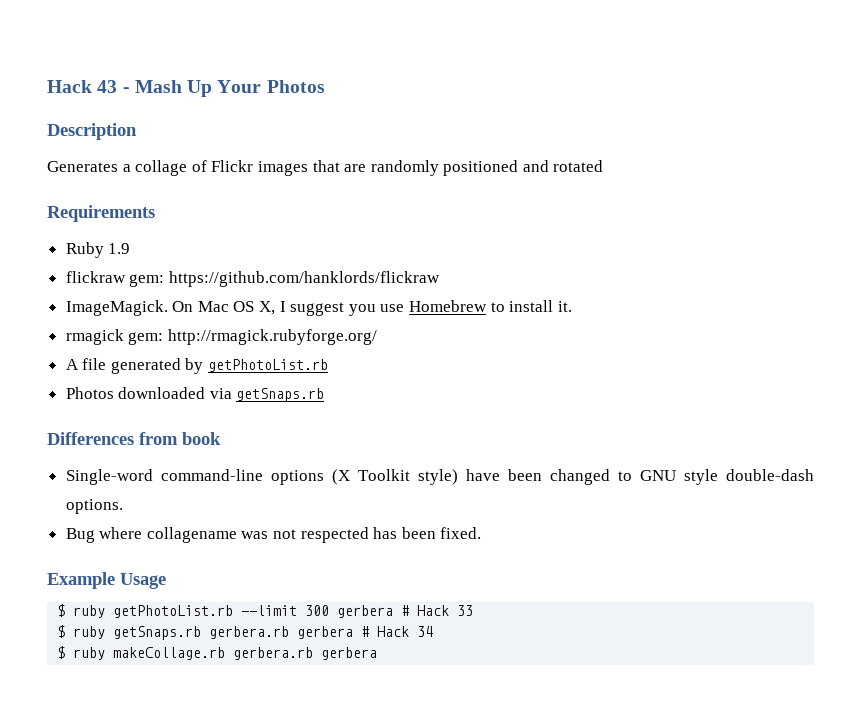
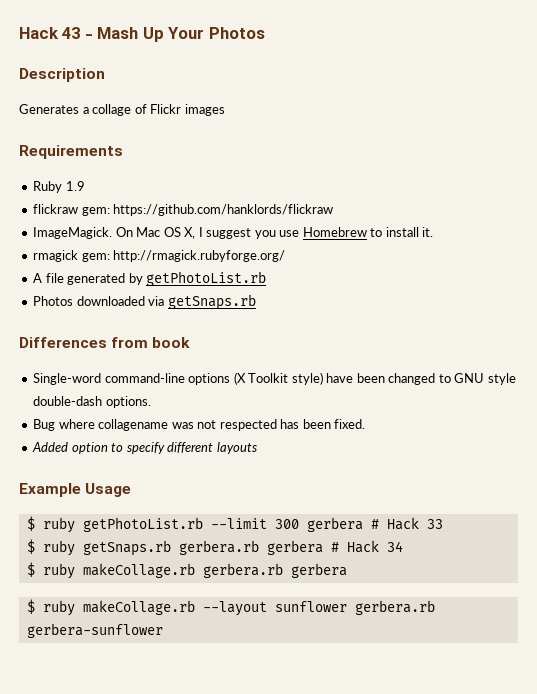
[312,160,604,176] that are randomly positioned and rotated -> (225, 110) none
(482, 533) none -> [32,442,257,454] // Added option to specify different layouts
(378, 653) none -> [26,599,435,616] [26,623,163,638] // $ ruby makeCollage.rb --layout sunflower gerbera.rb gerbera-sunflower

